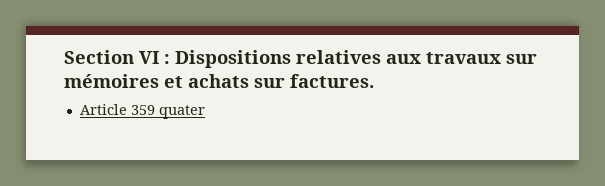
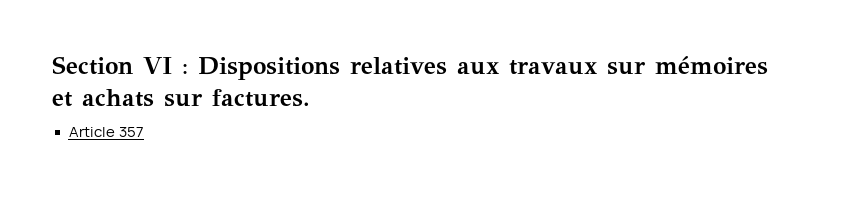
[130,105,205,119] 359 quater -> [118,127,144,137] 357

